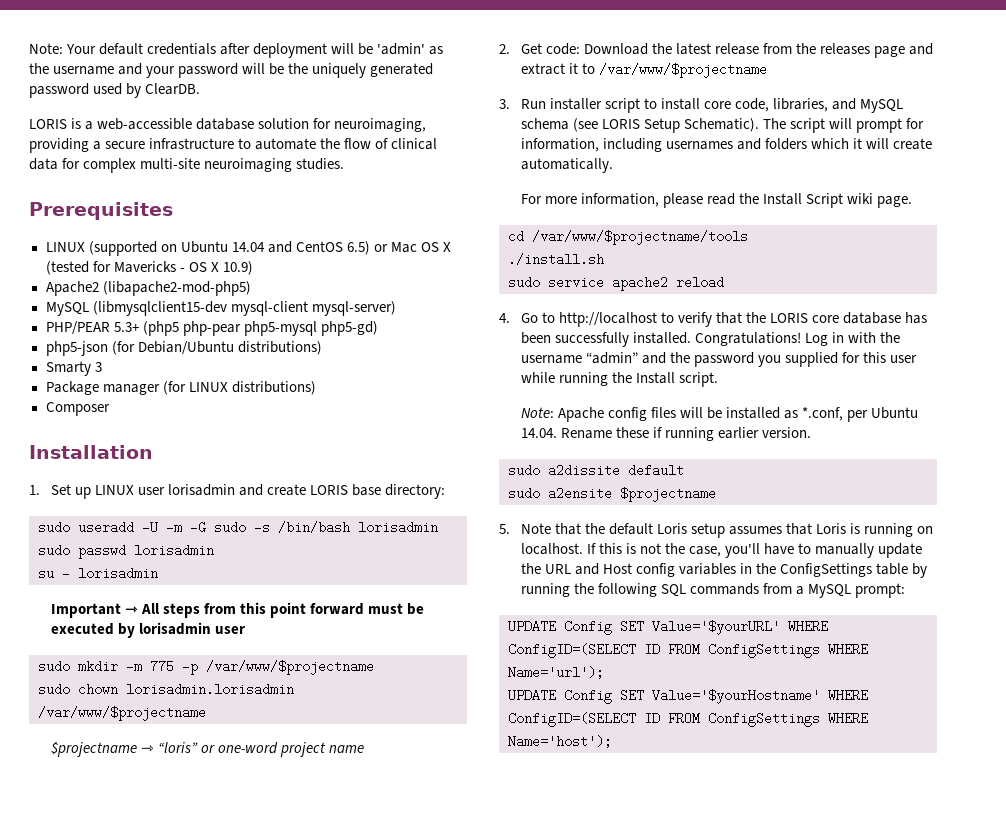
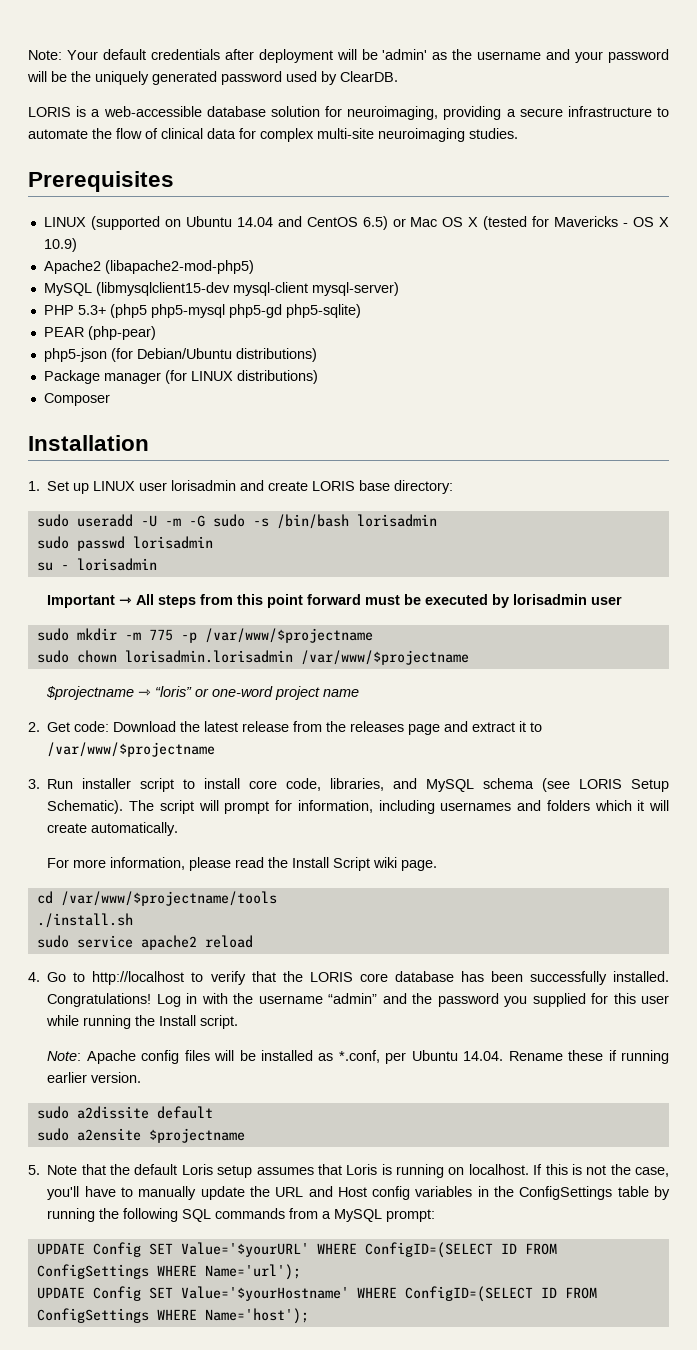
[45,321,110,335] PHP/PEAR -> [43,305,74,315] PHP
[182,321,378,336] php-pear php5-mysql php5-gd) -> [150,304,361,318] [43,326,156,340] php5-mysql php5-gd php5-sqlite) // PEAR (php-pear)
[45,361,102,376] // Smarty 3 -> (317, 355) none

